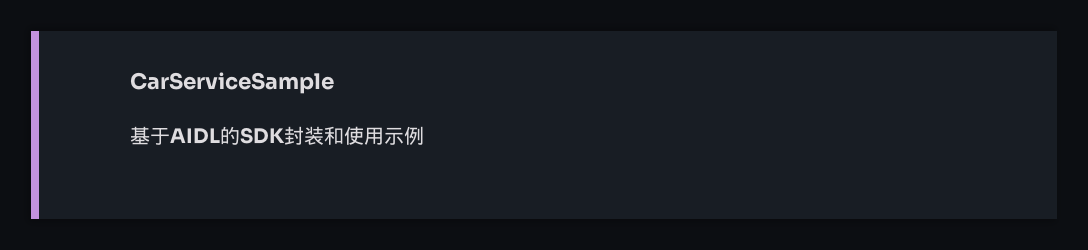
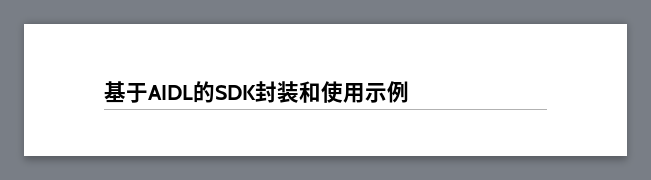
[130,72,334,94] CarServiceSample // -> (104, 92) none

